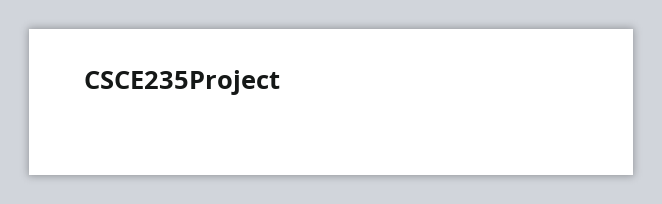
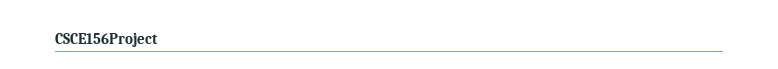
[84,70,280,95] CSCE235Project -> [55,32,158,47] CSCE156Project

